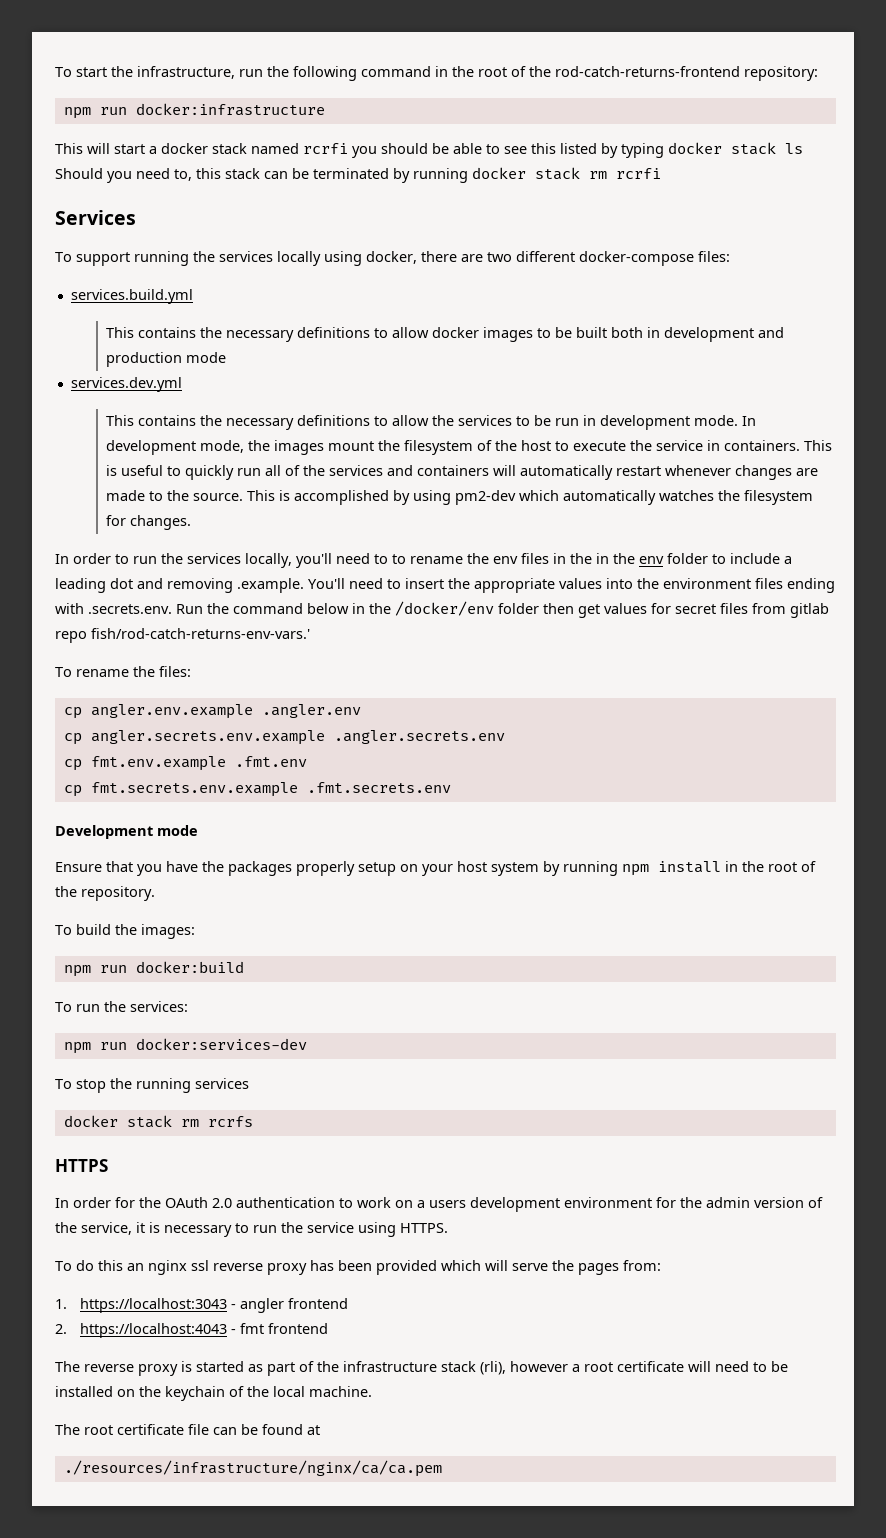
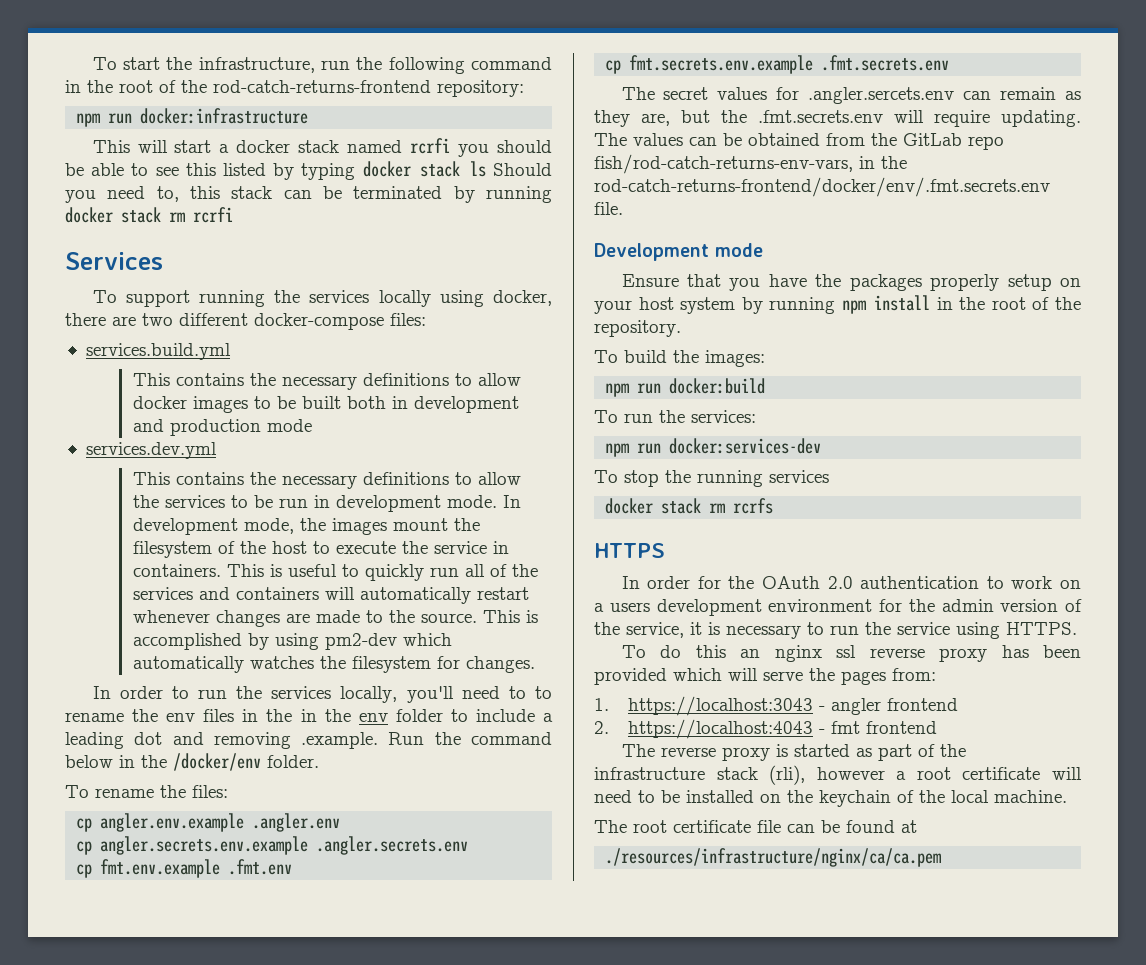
[308,578,835,593] [55,603,172,614] You'll need to insert the appropriate values into the environment files ending with .secrets.env. -> (379, 740) none
[498,603,829,618] [55,628,310,643] folder then get values for secret files from gitlab repo fish/rod-catch-returns-env-vars.' -> [267,755,319,768] folder.
(451, 787) none -> [621,87,1081,104] [594,110,1081,127] [594,133,1004,150] [594,154,907,174] [594,177,1050,197] [594,202,623,215] // The secret values for .angler.sercets.env can remain as they are, but the .fmt.secrets.env will require updating. The values can be obtained from the GitLab repo fish/rod-catch-returns-env-vars, in the rod-catch-returns-frontend/docker/env/.fmt.secrets.env file.

